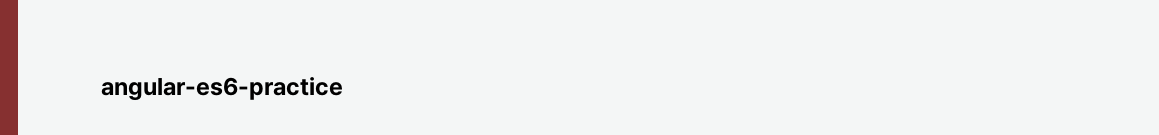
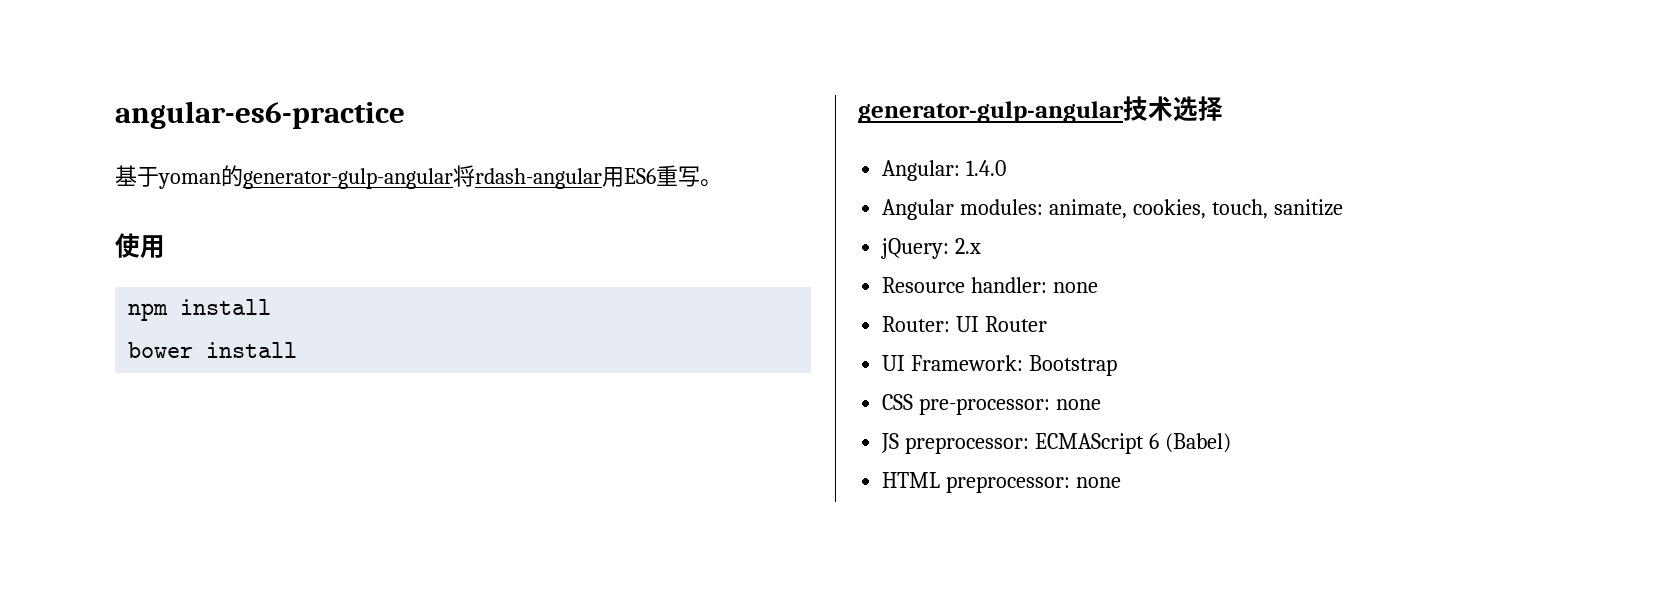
(343, 89) none -> [115,165,722,189] [115,233,165,258] [128,299,272,321] [128,342,298,358] [858,96,1223,123] [882,160,1007,181] [882,199,1343,220] [881,238,982,259] [882,277,1099,293] [882,316,1048,332] [882,355,1118,376] [882,394,1102,415] [881,433,1231,454] [882,472,1122,493] // 基于yoman的generator-gulp-angular将rdash-angular用ES6重写。 // 使用 // npm install // bower install // generator-gulp-angular技术选择 // Angular: 1.4.0 // Angular modules: animate, cookies, touch, sanitize // jQuery: 2.x // Resource handler: none // Router: UI Router // UI Framework: Bootstrap // CSS pre-processor: none // JS preprocessor: ECMAScript 6 (Babel) // HTML preprocessor: none

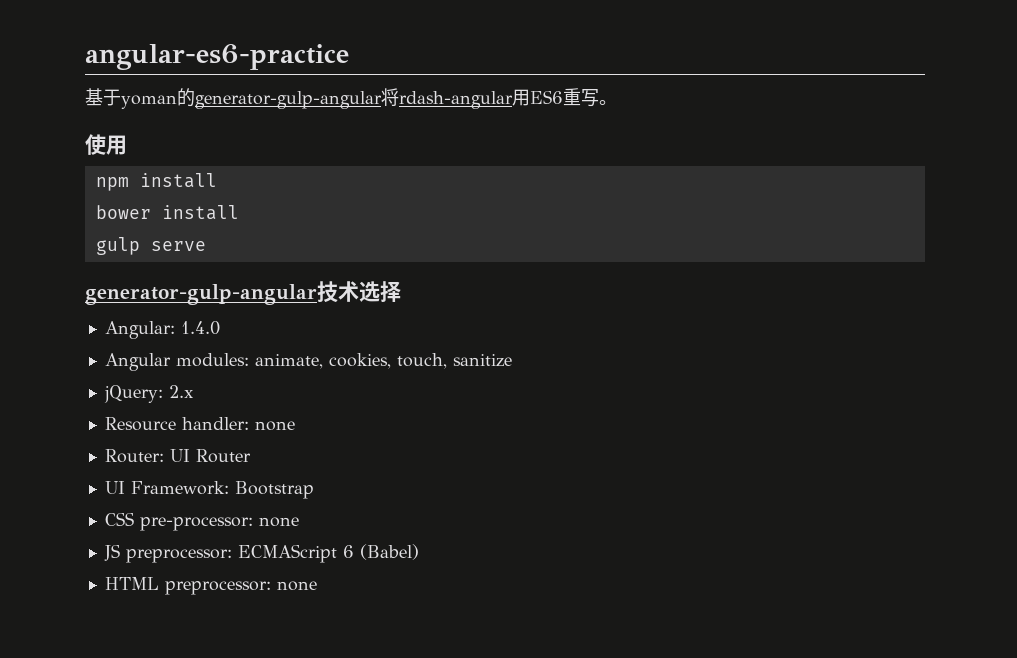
(298, 350) none -> [95,237,206,255] // gulp serve

